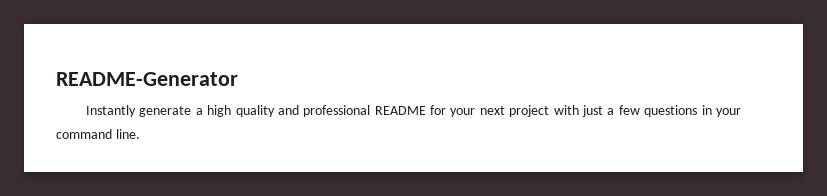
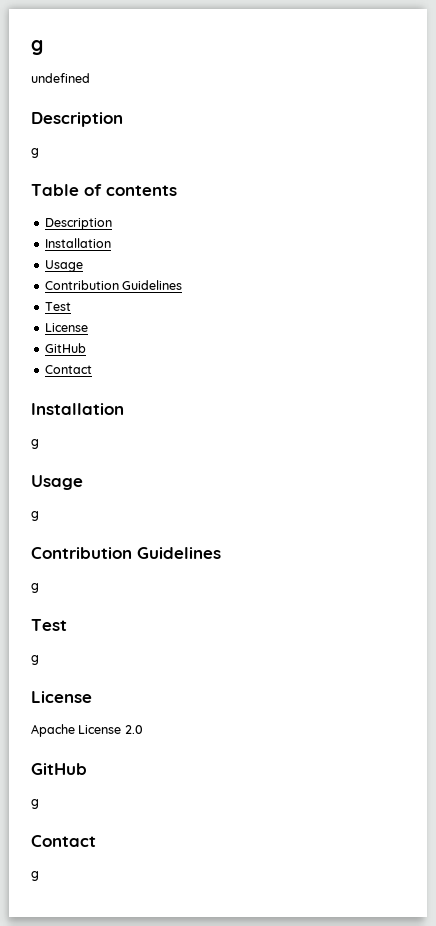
[56,72,238,86] [85,105,741,117] [56,129,140,139] README-Generator // Instantly generate a high quality and professional README for your next project with just a few questions in your command line. -> [31,40,43,55] [31,73,90,83] [31,112,123,127] [31,148,39,158] [31,184,177,196] [44,218,112,230] [44,238,111,248] [44,260,83,272] [44,280,183,290] [44,302,71,311] [44,323,88,332] [44,343,86,353] [44,365,92,374] [31,403,124,415] [31,439,39,449] [31,475,83,490] [31,511,39,521] [31,547,221,559] [31,583,39,593] [31,619,67,631] [31,655,39,665] [31,691,92,703] [31,724,143,737] [31,763,87,775] [31,799,39,809] [31,835,96,847] [31,871,39,881] g // undefined // Description // g // Table of contents // Description // Installation // Usage // Contribution Guidelines // Test // License // GitHub // Contact // Installation // g // Usage // g // Contribution Guidelines // g // Test // g // License // Apache License 2.0 // GitHub // g // Contact // g

